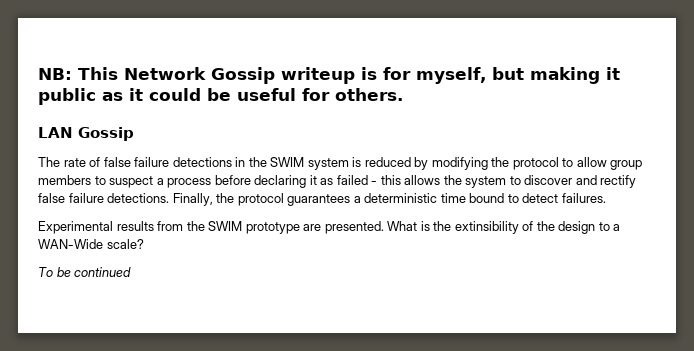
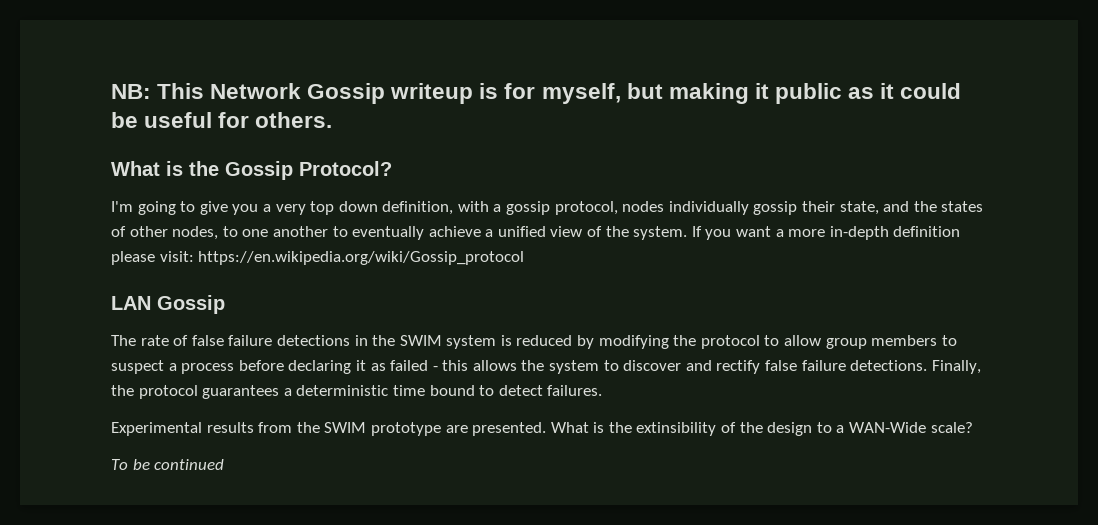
(403, 94) none -> [111,161,392,180] [111,201,984,215] [111,226,961,240] [111,251,525,265] // What is the Gossip Protocol? // I'm going to give you a very top down definition, with a gossip protocol, nodes individually gossip their state, and the states of other nodes, to one another to eventually achieve a unified view of the system. If you want a more in-depth definition please visit: https://en.wikipedia.org/wiki/Gossip_protocol

